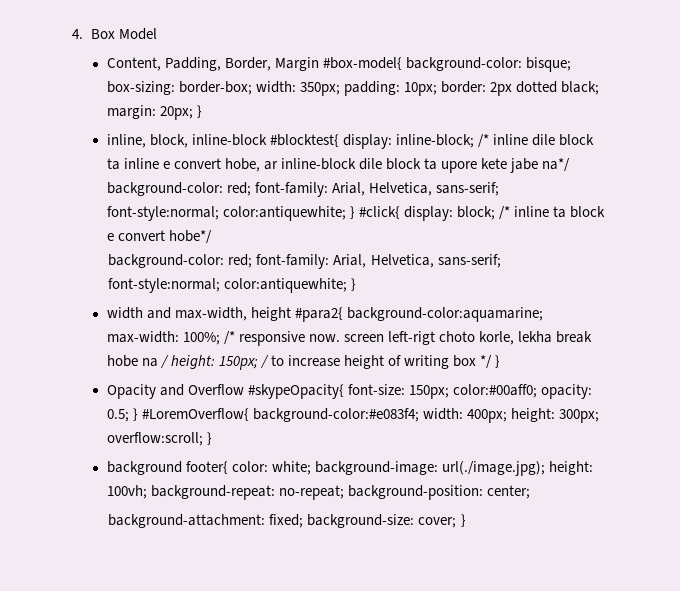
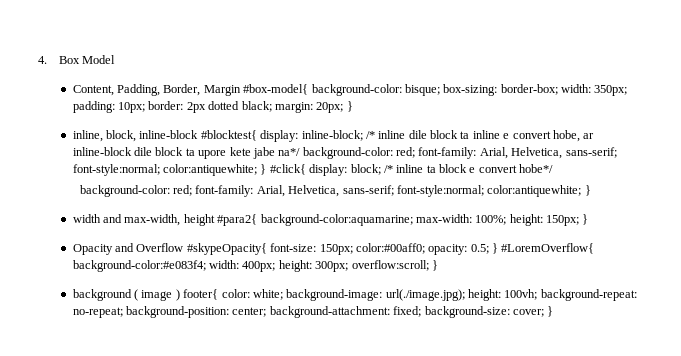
[223,331,593,346] [106,355,493,370] /* responsive now. screen left-rigt choto korle, lekha break hobe na / height: 150px; / to increase height of writing box */ -> [509,214,579,226] height: 150px;
(182, 468) none -> [133,289,180,301] ( image )
(530, 492) // -> (267, 312) none

